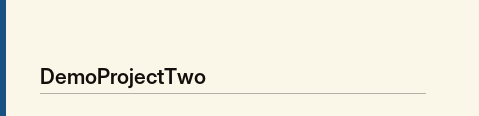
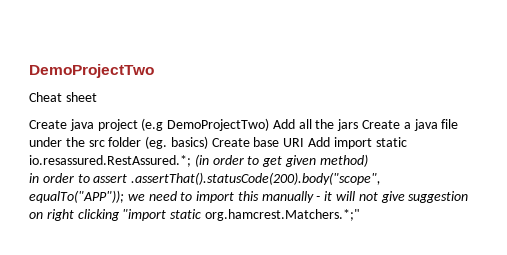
(206, 78) none -> [29,92,97,102] [29,118,459,131] [29,136,407,149] [29,154,368,167] [29,172,382,185] [29,190,469,203] [29,209,360,221] // Cheat sheet // Create java project (e.g DemoProjectTwo) Add all the jars Create a java file under the src folder (eg. basics) Create base URI Add import static io.resassured.RestAssured.*; (in order to get given method) // in order to assert .assertThat().statusCode(200).body("scope", equalTo("APP")); we need to import this manually - it will not give suggestion on right clicking "import static org.hamcrest.Matchers.*;"

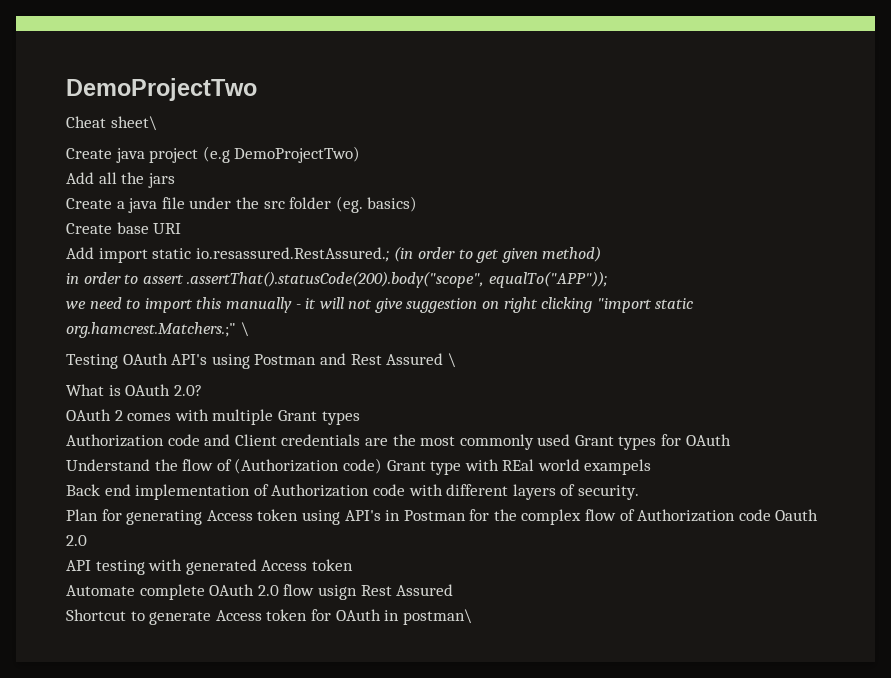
[65,92,97,102] sheet -> [110,116,157,131] sheet\
(270, 124) none -> (361, 154) //
(359, 125) none -> (175, 180) //
(208, 142) none -> (418, 204) //
(305, 142) none -> (182, 228) //
[29,155,191,167] io.resassured.RestAssured.*; -> [195,247,390,262] io.resassured.RestAssured.;
(124, 196) none -> (608, 279) //
[204,209,360,221] org.hamcrest.Matchers.*;" -> [66,322,249,338] [66,353,456,369] [66,384,202,396] [66,409,360,425] [66,434,731,450] [66,458,652,475] [66,484,639,500] [66,509,819,525] [66,535,87,546] [66,559,353,575] [66,584,454,600] [66,609,472,625] org.hamcrest.Matchers.;" \ // Testing OAuth API's using Postman and Rest Assured \ // What is OAuth 2.0? // OAuth 2 comes with multiple Grant types // Authorization code and Client credentials are the most commonly used Grant types for OAuth // Understand the flow of (Authorization code) Grant type with REal world exampels // Back end implementation of Authorization code with different layers of security. // Plan for generating Access token using API's in Postman for the complex flow of Authorization code Oauth 2.0 // API testing with generated Access token // Automate complete OAuth 2.0 flow usign Rest Assured // Shortcut to generate Access token for OAuth in postman\

